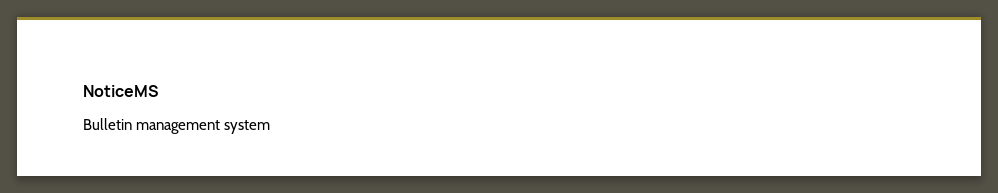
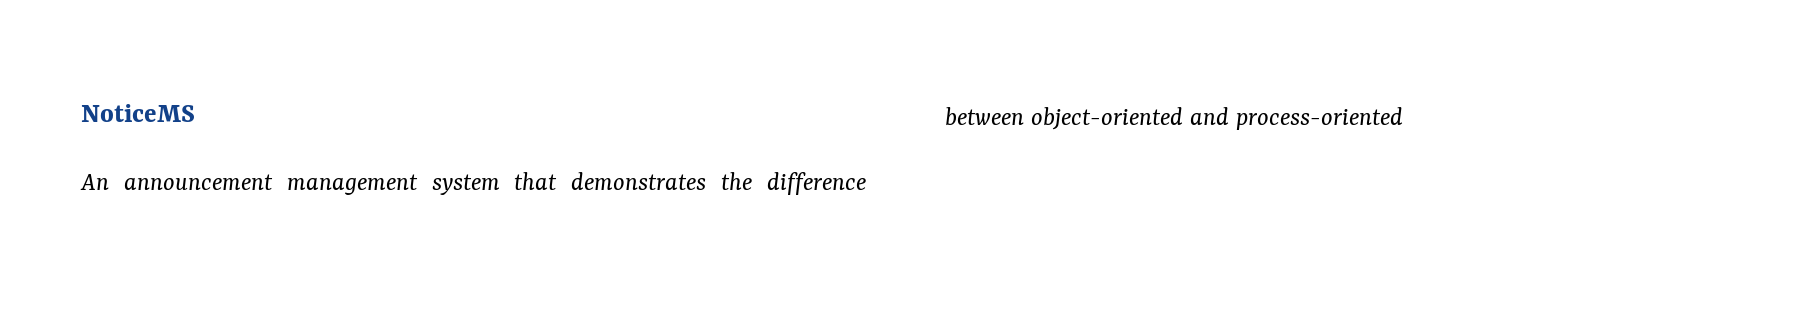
[83,118,271,134] Bulletin management system -> [80,172,866,195] [945,107,1404,130] An announcement management system that demonstrates the difference between object-oriented and process-oriented

